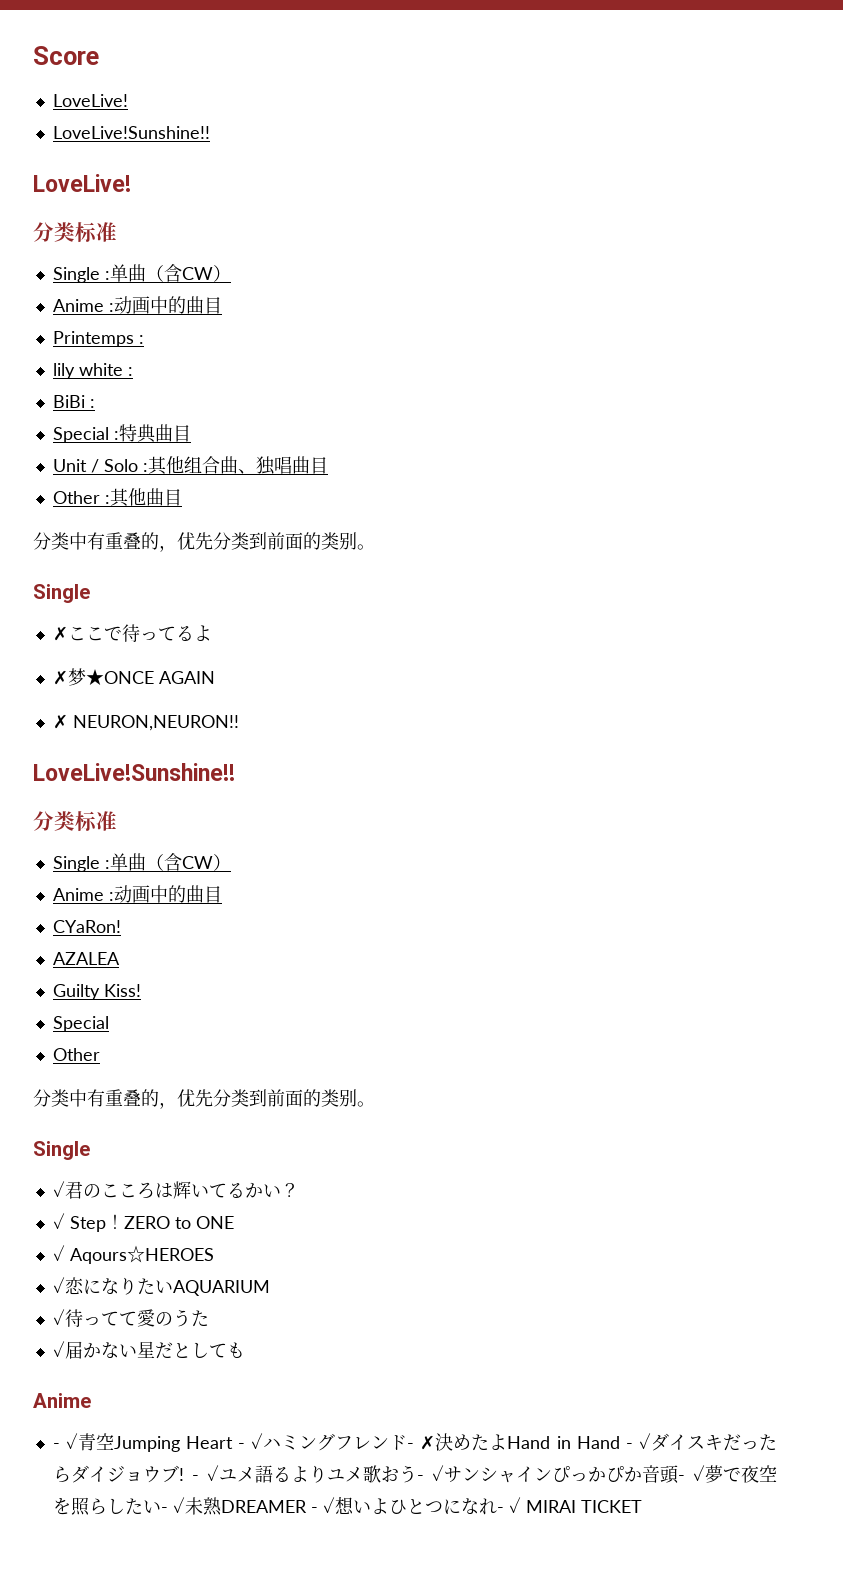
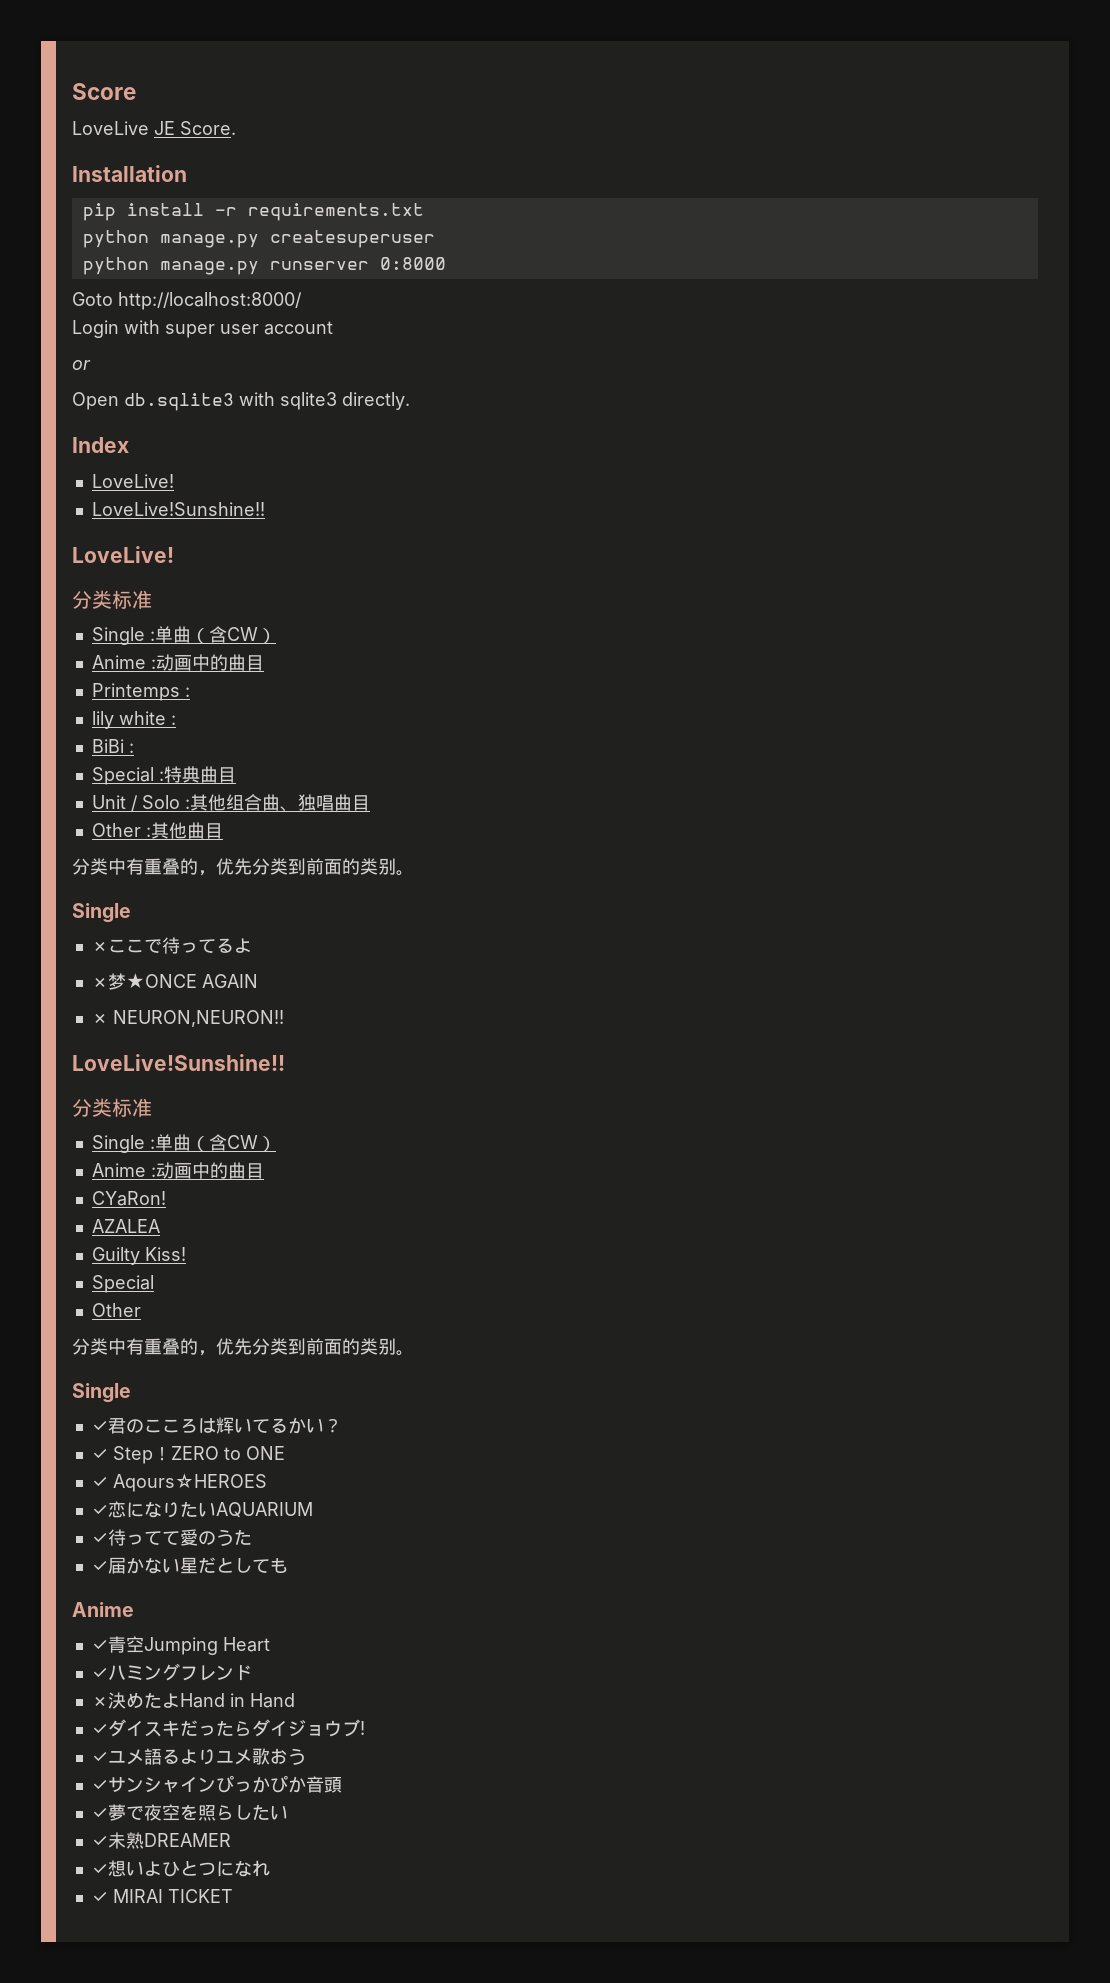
(99, 55) none -> [72,121,236,135] [72,165,187,182] [82,203,424,221] [82,230,435,248] [82,257,446,275] [72,292,302,310] [72,320,333,338] [72,360,91,370] [72,392,410,411] [72,437,129,453] // LoveLive JE Score. // Installation // pip install -r requirements.txt // python manage.py createsuperuser // python manage.py runserver 0:8000 // Goto http://localhost:8000/ // Login with super user account // or // Open db.sqlite3 with sqlite3 directly. // Index
[52,1443,60,1449] - -> (134, 1609) none
[238,1443,246,1449] - -> (270, 1644) //
[407,1443,415,1449] - -> (252, 1673) //
[625,1443,633,1449] - -> (295, 1700) //
[191,1475,199,1481] - -> (365, 1728) //
[416,1475,424,1481] - -> (306, 1756) //
[677,1475,685,1481] - -> (342, 1785) //
[160,1507,168,1513] - -> (288, 1812) //
[310,1507,318,1513] - -> (231, 1840) //
[496,1507,504,1513] - -> (270, 1868) //

